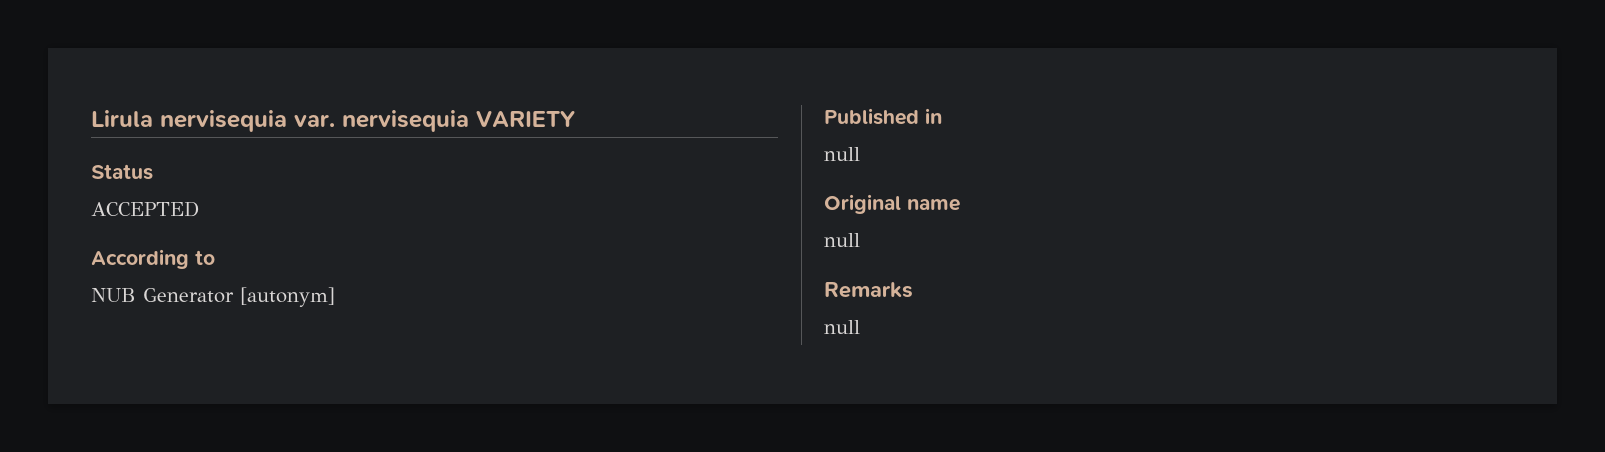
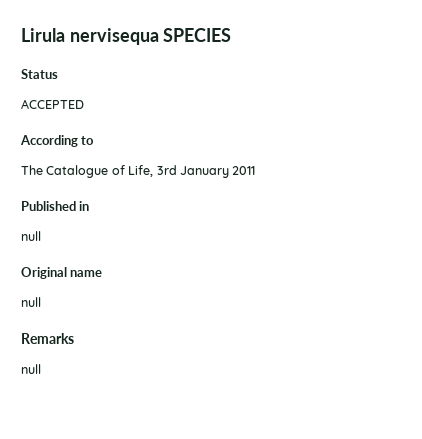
[160,110,575,132] nervisequia var. nervisequia VARIETY -> [69,28,232,45] nervisequa SPECIES
[91,287,335,307] NUB Generator [autonym] -> [21,165,256,178] The Catalogue of Life, 3rd January 2011

